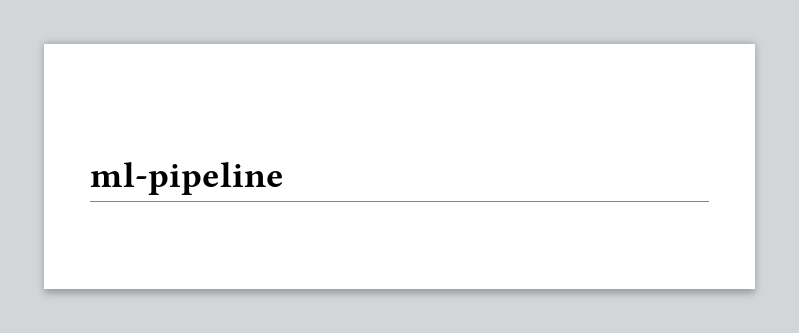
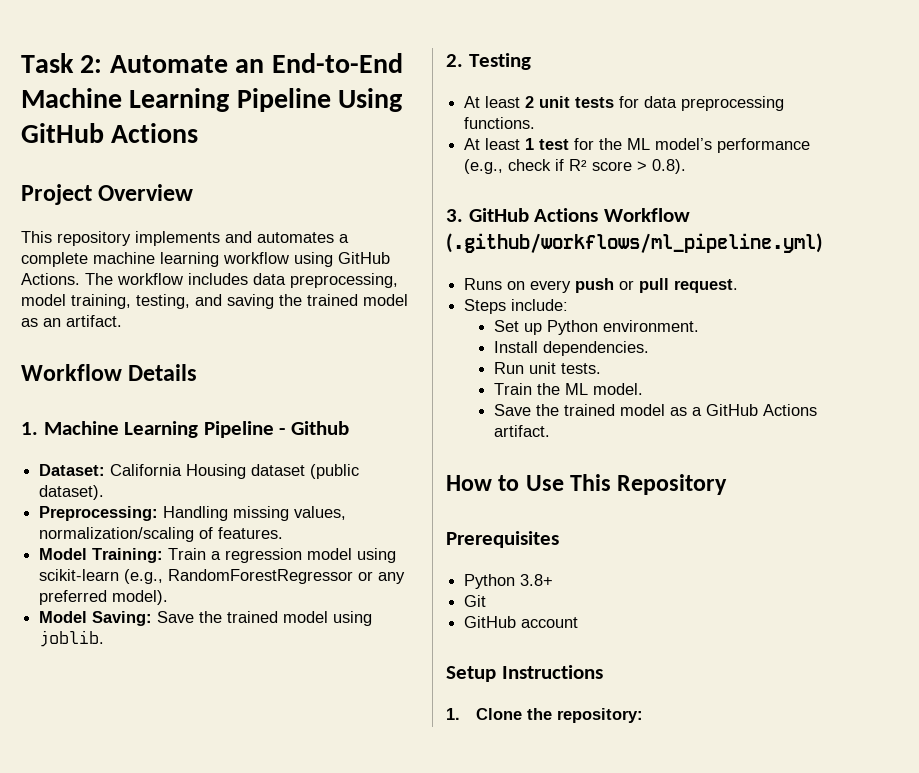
[90,162,284,195] ml-pipeline -> [21,53,403,73] [21,88,403,112] [21,123,199,143] [21,184,194,205] [21,231,349,246] [21,252,390,267] [21,273,398,288] [21,294,408,309] [21,315,122,327] [21,364,198,381] [21,421,349,438] [39,464,360,479] [39,485,105,500] [39,506,347,521] [39,527,284,542] [39,548,397,563] [39,569,406,584] [39,590,169,605] [39,611,373,626] [39,630,105,647] [446,53,531,70] [464,96,785,111] [464,117,536,129] [464,138,811,153] [464,159,687,174] [446,208,690,222] [446,233,823,253] [464,278,739,293] [464,299,569,314] [493,320,699,335] [493,341,649,356] [493,362,601,374] [493,383,643,395] [493,404,817,416] [493,425,550,437] [446,474,728,495] [446,531,559,548] [464,574,554,589] [464,595,487,607] [464,616,579,628] [446,665,603,682] [446,708,643,723] Task 2: Automate an End-to-End Machine Learning Pipeline Using GitHub Actions // Project Overview // This repository implements and automates a complete machine learning workflow using GitHub Actions. The workflow includes data preprocessing, model training, testing, and saving the trained model as an artifact. // Workflow Details // 1. Machine Learning Pipeline - Github // Dataset: California Housing dataset (public dataset). // Preprocessing: Handling missing values, normalization/scaling of features. // Model Training: Train a regression model using scikit-learn (e.g., RandomForestRegressor or any preferred model). // Model Saving: Save the trained model using joblib. // 2. Testing // At least 2 unit tests for data preprocessing functions. // At least 1 test for the ML model’s performance (e.g., check if R² score > 0.8). // 3. GitHub Actions Workflow (.github/workflows/ml_pipeline.yml) // Runs on every push or pull request. // Steps include: // Set up Python environment. // Install dependencies. // Run unit tests. // Train the ML model. // Save the trained model as a GitHub Actions artifact. // How to Use This Repository // Prerequisites // Python 3.8+ // Git // GitHub account // Setup Instructions // 1. Clone the repository:

